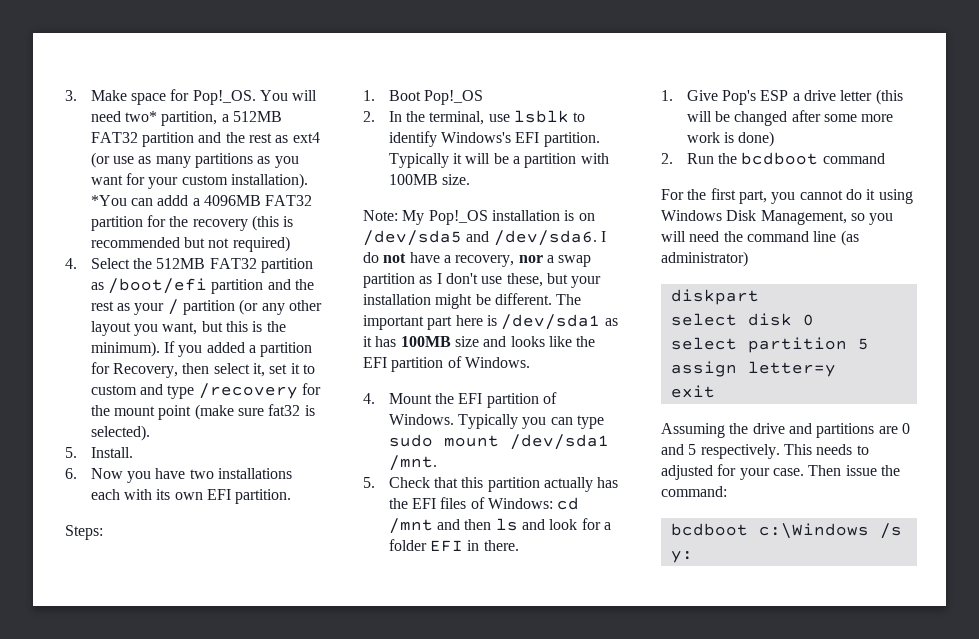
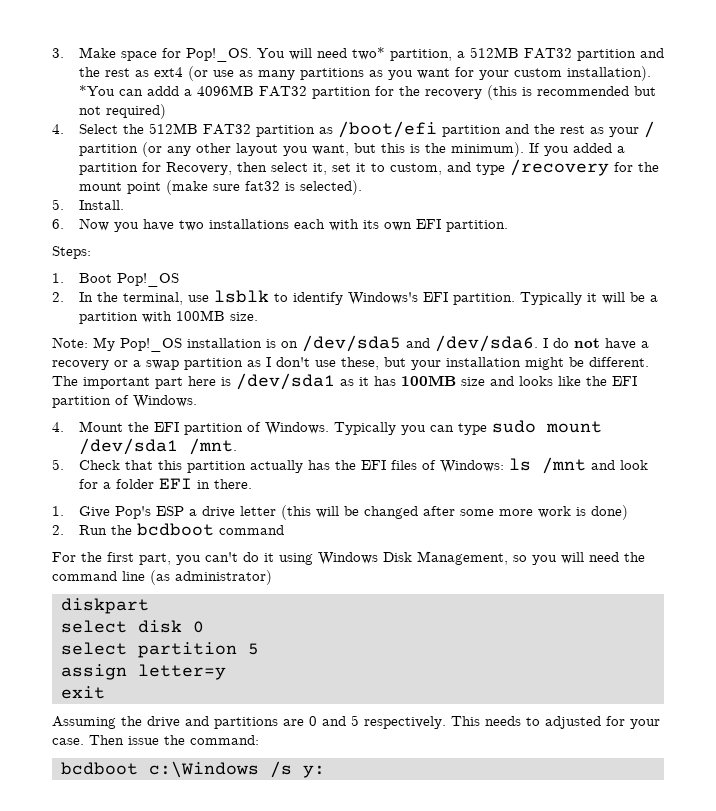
[90,385,137,395] custom -> [389,163,442,175] custom,
[455,255,543,267] recovery, nor -> [52,360,128,370] recovery or
[557,497,580,510] cd -> [508,458,531,471] ls
[464,518,545,531] then ls and -> (615, 465) none
[799,190,843,200] cannot -> [205,552,238,562] can't

